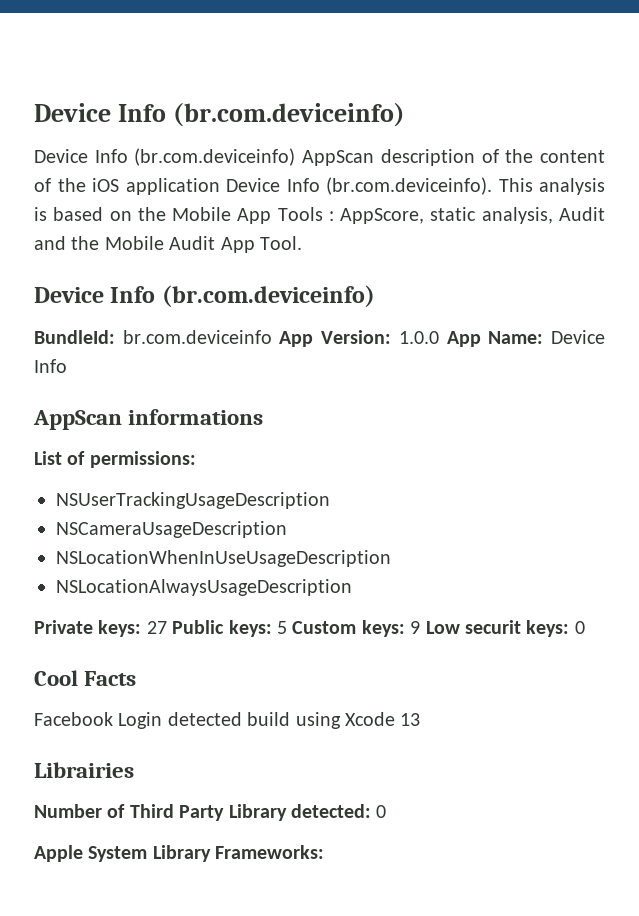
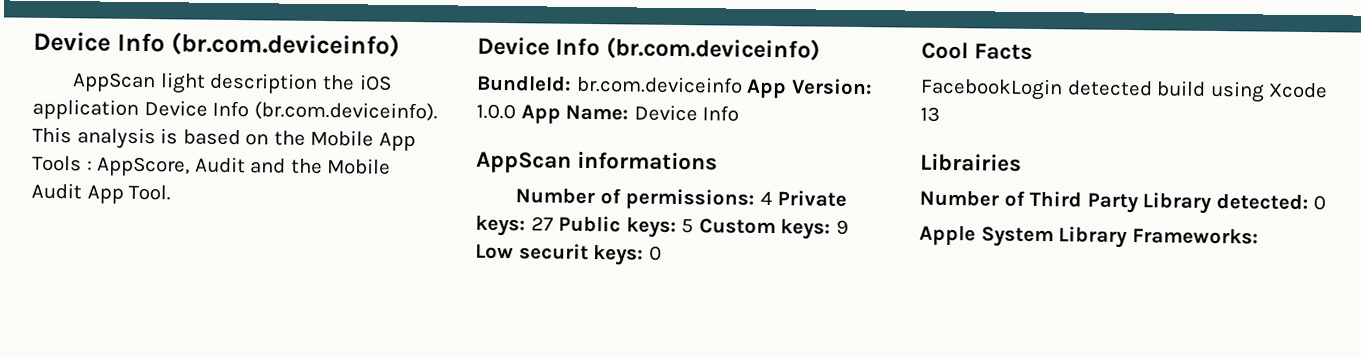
[34,103,406,127] [34,148,605,166] [34,178,51,192] Device Info (br.com.deviceinfo) // Device Info (br.com.deviceinfo) AppScan description of the content of -> [33,31,400,57] [72,72,319,94] Device Info (br.com.deviceinfo) // AppScan light description
[430,207,553,224] static analysis, -> (191, 166) none
[34,451,62,465] List -> [515,187,596,205] Number
[56,492,330,509] [56,521,287,538] [56,550,391,567] [56,579,352,596] // NSUserTrackingUsageDescription // NSCameraUsageDescription // NSLocationWhenInUseUsageDescription // NSLocationAlwaysUsageDescription // -> [759,190,772,206] 4
[34,712,163,729] Facebook Login -> [920,77,1063,101] FacebookLogin

